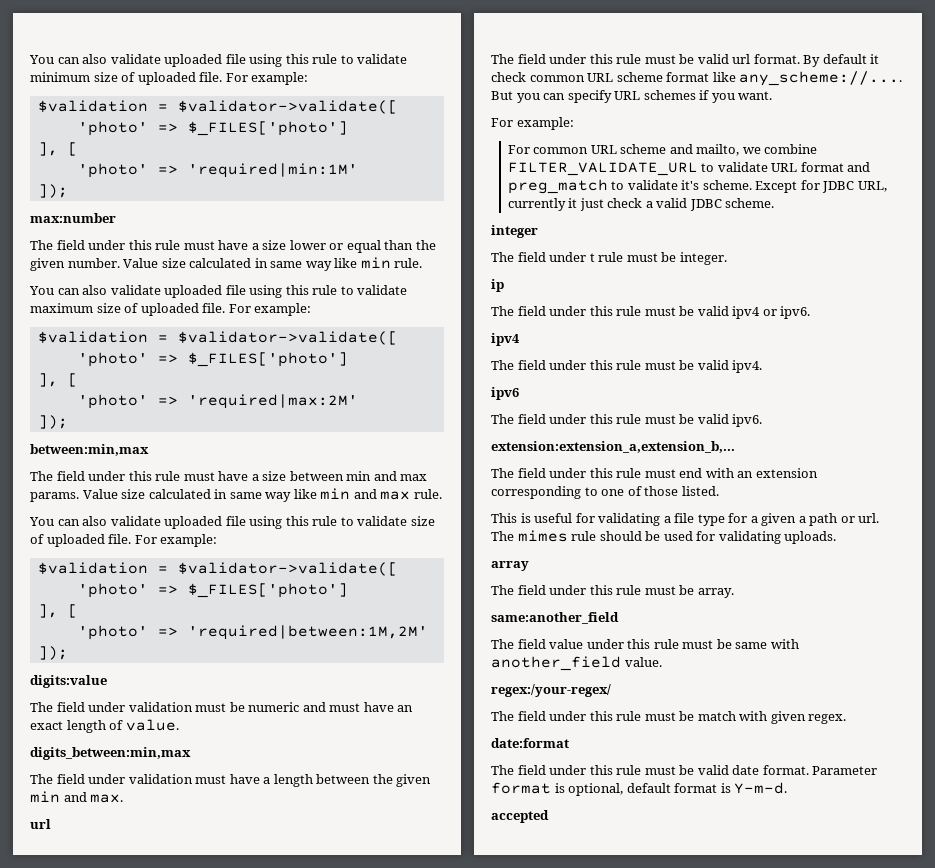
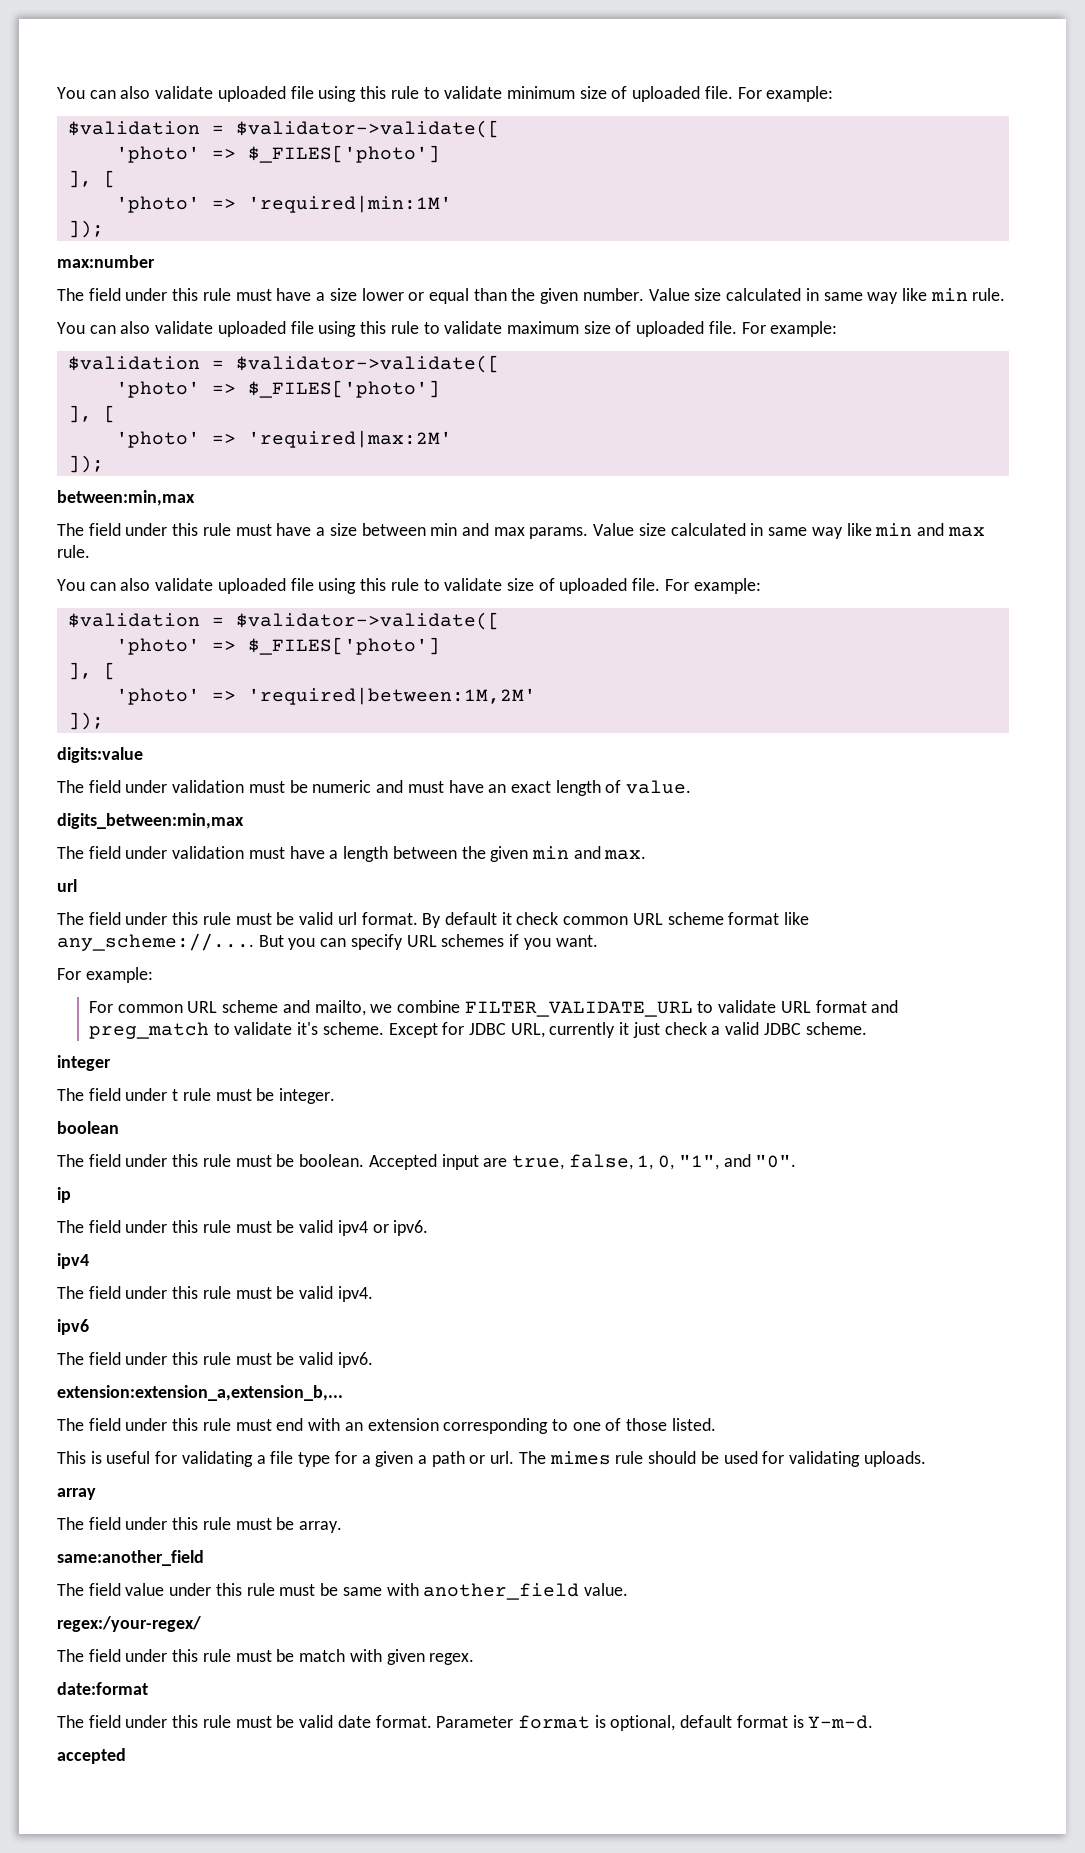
(727, 258) none -> [57,1121,119,1134] [57,1154,797,1170] // boolean // The field under this rule must be boolean. Accepted input are true, false, 1, 0, "1", and "0".

